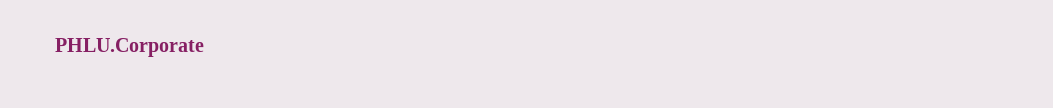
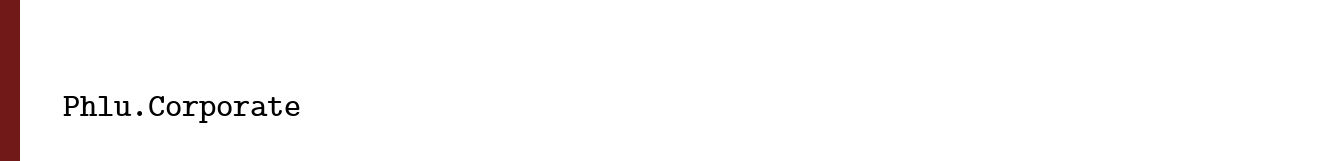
[55,38,204,57] PHLU.Corporate -> [63,96,301,123] Phlu.Corporate

